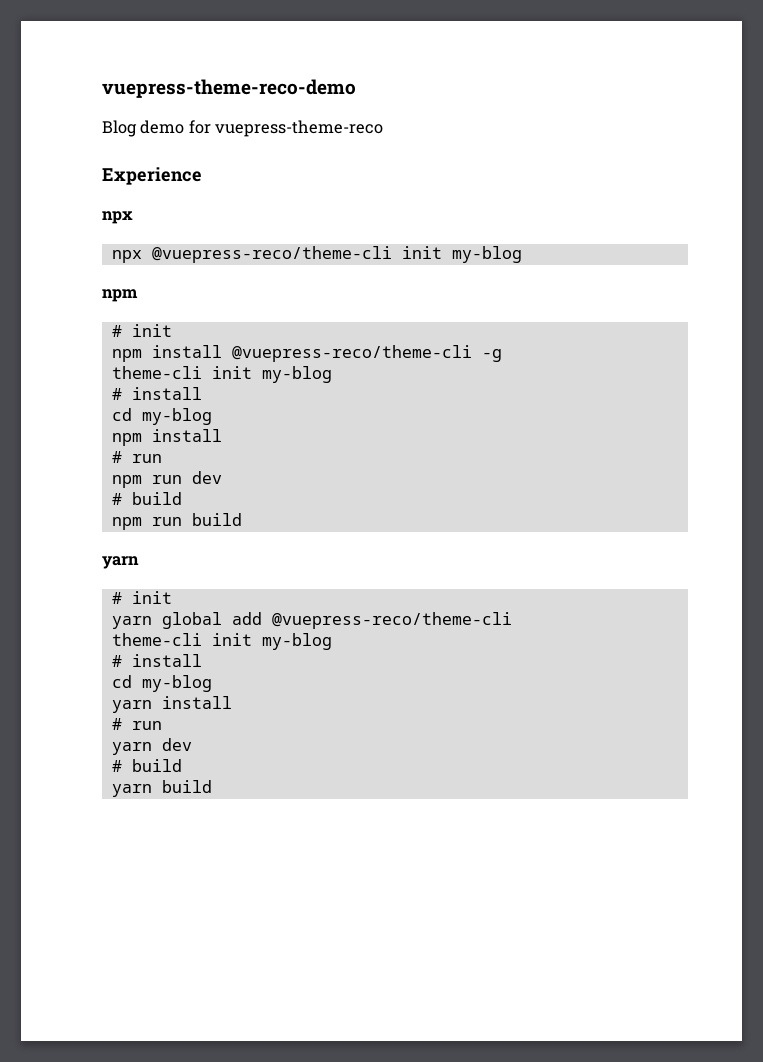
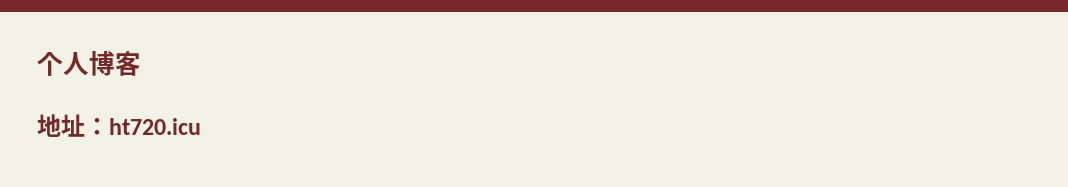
[102,79,356,98] [102,120,384,137] [102,167,202,185] [102,211,133,224] [111,246,522,263] [102,289,138,302] [111,324,172,337] [111,345,502,362] [111,366,332,383] [111,387,202,400] [111,408,212,425] [111,429,222,446] [111,451,162,463] [111,471,222,488] [111,492,182,505] [111,513,242,530] [102,556,139,569] [111,591,172,604] [111,612,512,629] [111,633,332,650] [111,654,202,667] [111,675,212,692] [111,696,232,713] [111,718,162,730] [111,738,192,755] [111,759,182,772] [111,780,212,797] vuepress-theme-reco-demo // Blog demo for vuepress-theme-reco // Experience // npx // npx @vuepress-reco/theme-cli init my-blog // npm // # init // npm install @vuepress-reco/theme-cli -g // theme-cli init my-blog // # install // cd my-blog // npm install // # run // npm run dev // # build // npm run build // yarn // # init // yarn global add @vuepress-reco/theme-cli // theme-cli init my-blog // # install // cd my-blog // yarn install // # run // yarn dev // # build // yarn build -> [37,51,141,76] [37,114,201,137] 个人博客 // 地址：ht720.icu

